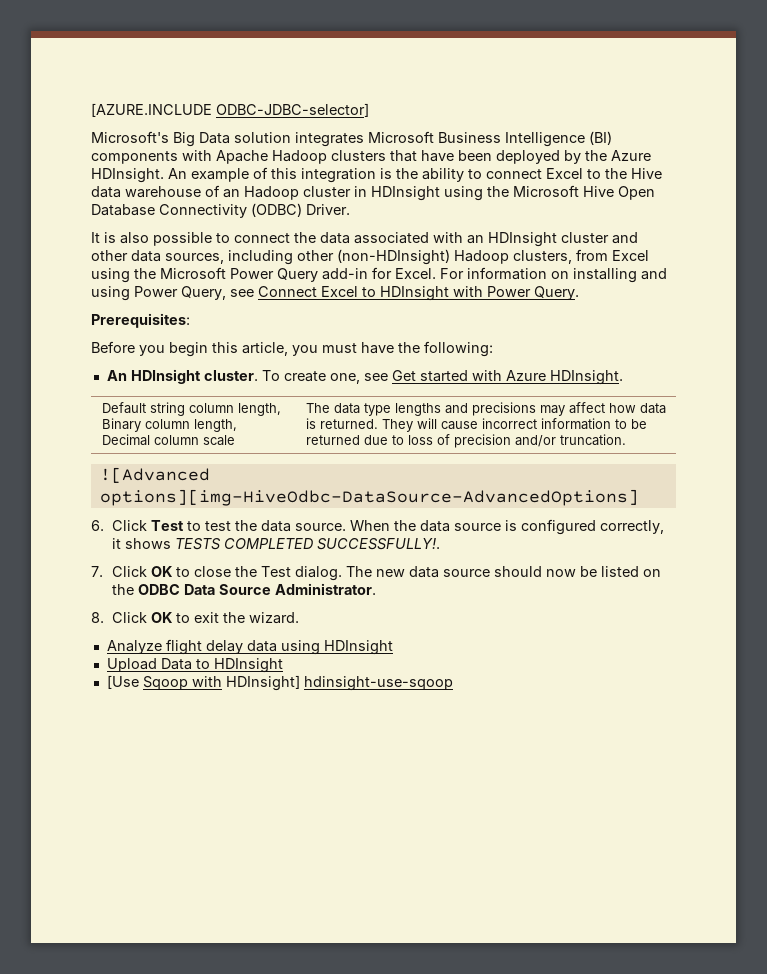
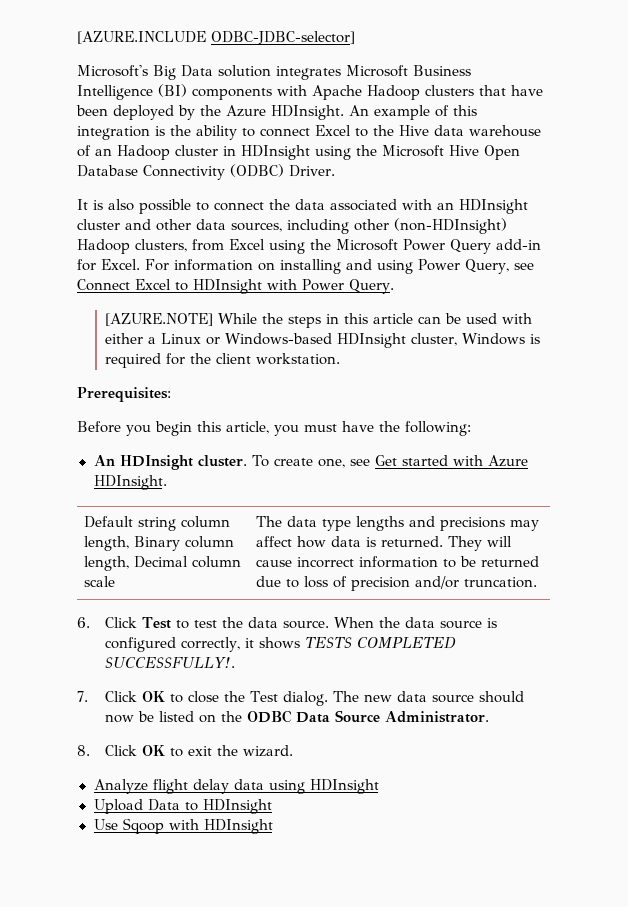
(579, 293) none -> [105,313,533,328] [105,333,541,348] [105,353,341,368] // [AZURE.NOTE] While the steps in this article can be used with either a Linux or Windows-based HDInsight cluster, Windows is required for the client workstation.
[99,467,210,483] [99,489,639,506] // ![Advanced options][img-HiveOdbc-DataSource-AdvancedOptions] -> (538, 582) none
[106,675,139,689] [Use -> [93,819,118,830] Use
[225,675,453,691] HDInsight] hdinsight-use-sqoop -> [203,819,273,834] HDInsight

